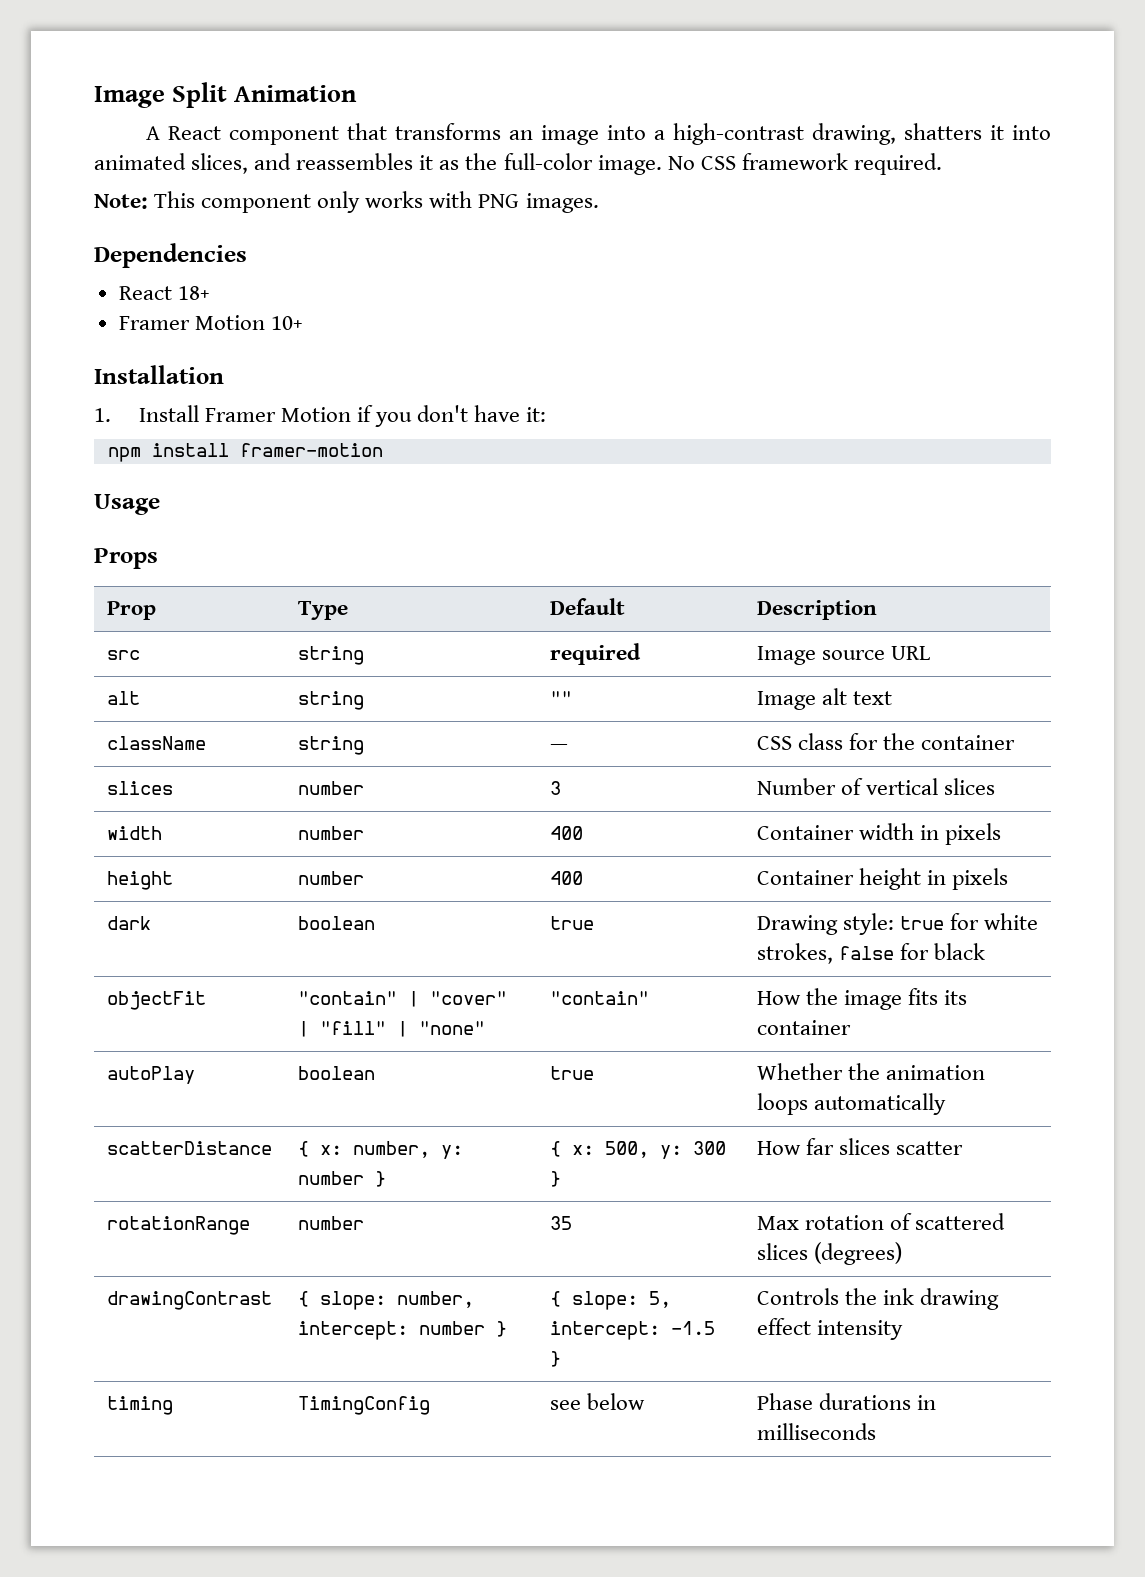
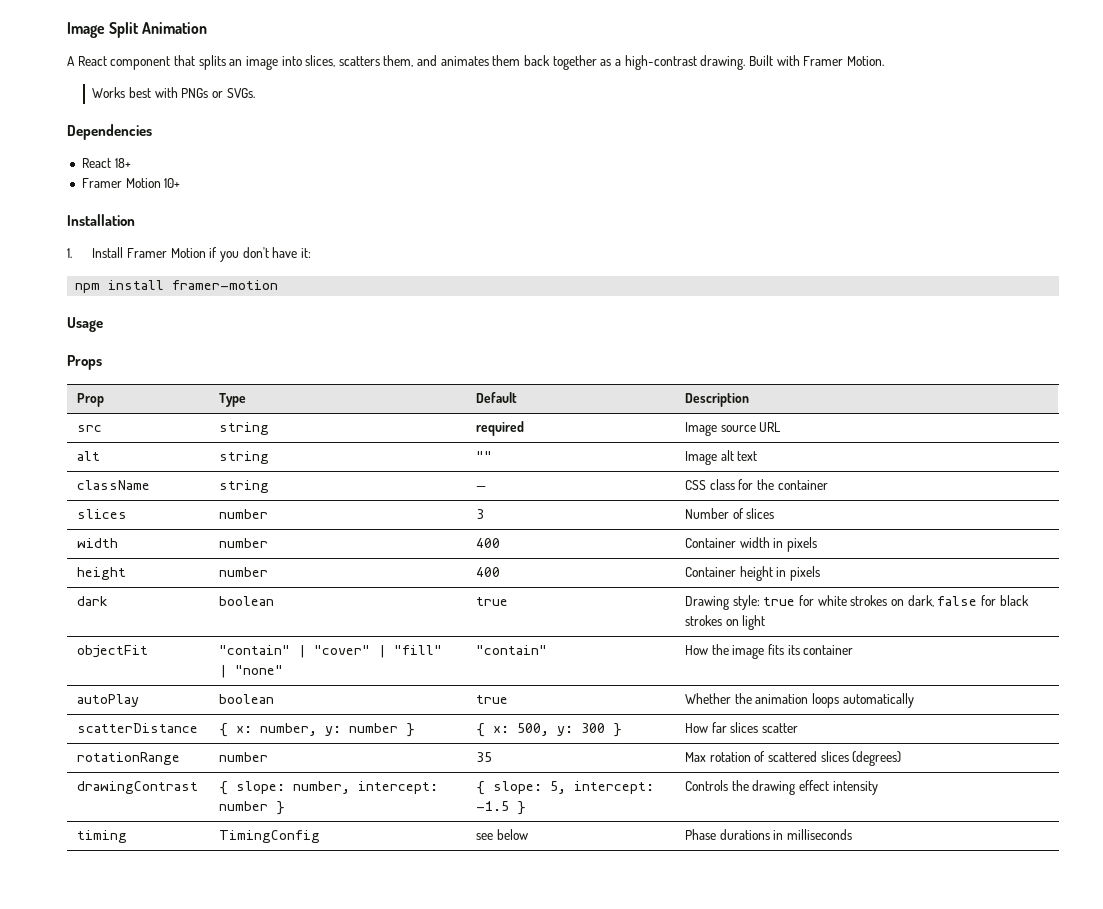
[395,123,502,140] transforms -> [198,55,226,70] splits
[654,123,1051,145] [94,153,942,175] [94,191,599,213] a high-contrast drawing, shatters it into animated slices, and reassembles it as the full-color image. No CSS framework required. // Note: This component only works with PNG images. -> [305,55,884,70] [92,87,255,98] slices, scatters them, and animates them back together as a high-contrast drawing. Built with Framer Motion. // Works best with PNGs or SVGs.
[865,778,938,795] vertical -> (744, 513) none
[756,943,833,964] strokes, -> [850,595,934,607] strokes on dark,
(985, 951) none -> [685,615,766,630] strokes on light
[882,1288,914,1305] ink -> (749, 785) none

